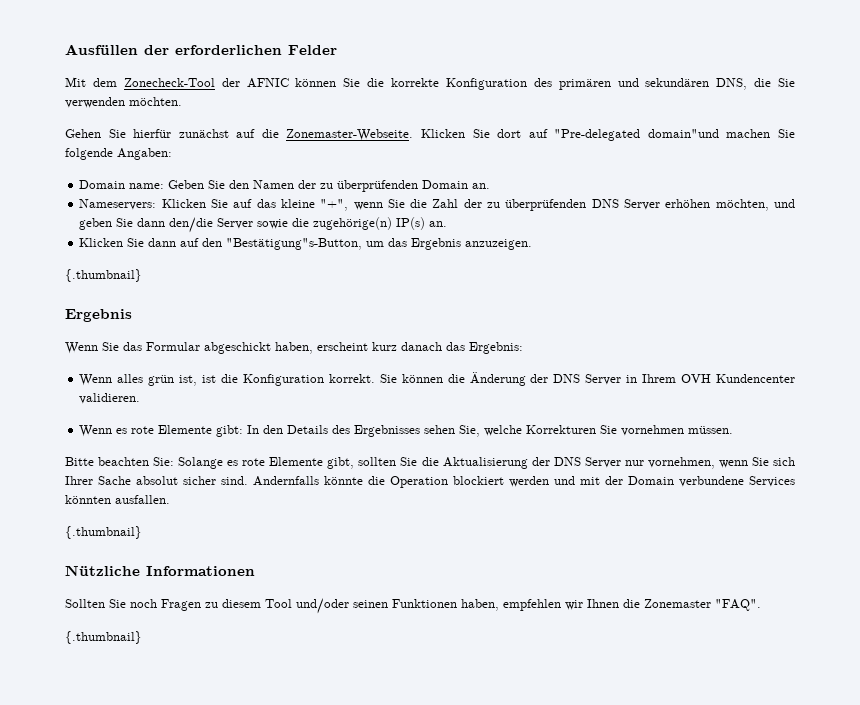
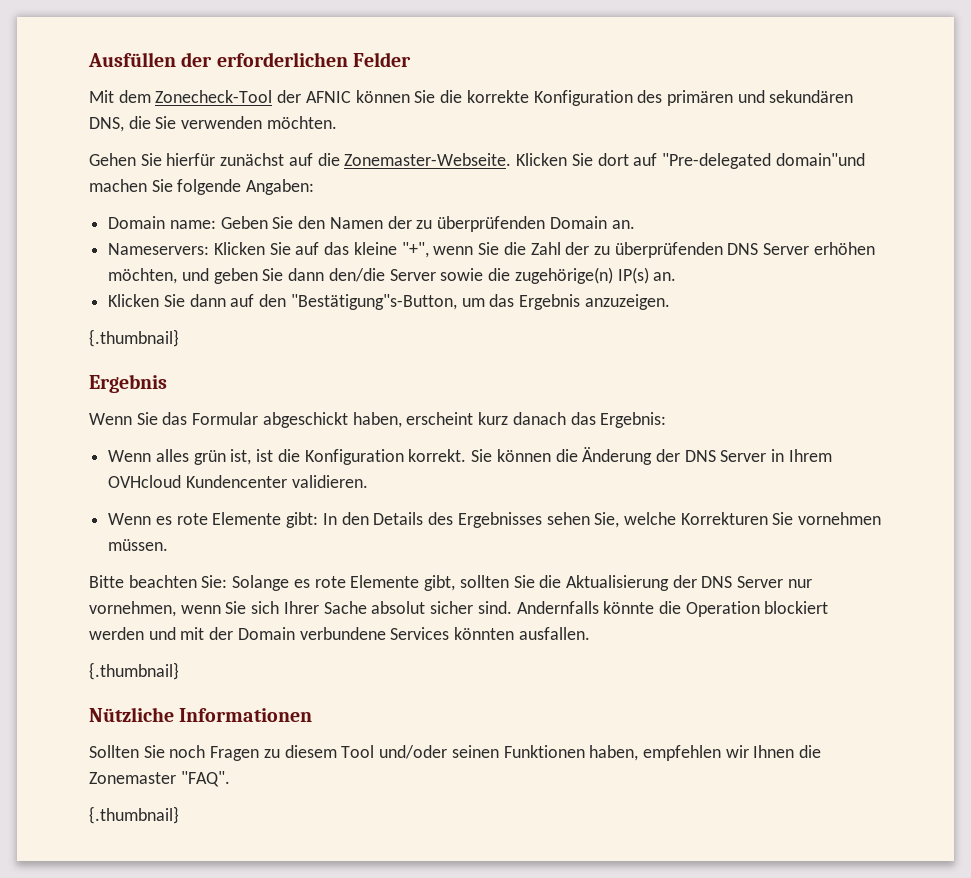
[681,374,712,383] OVH -> [108,475,182,488] OVHcloud

